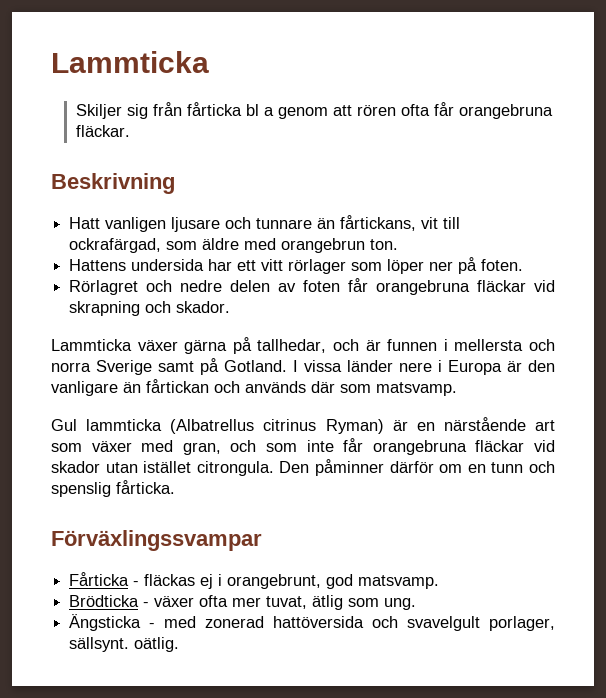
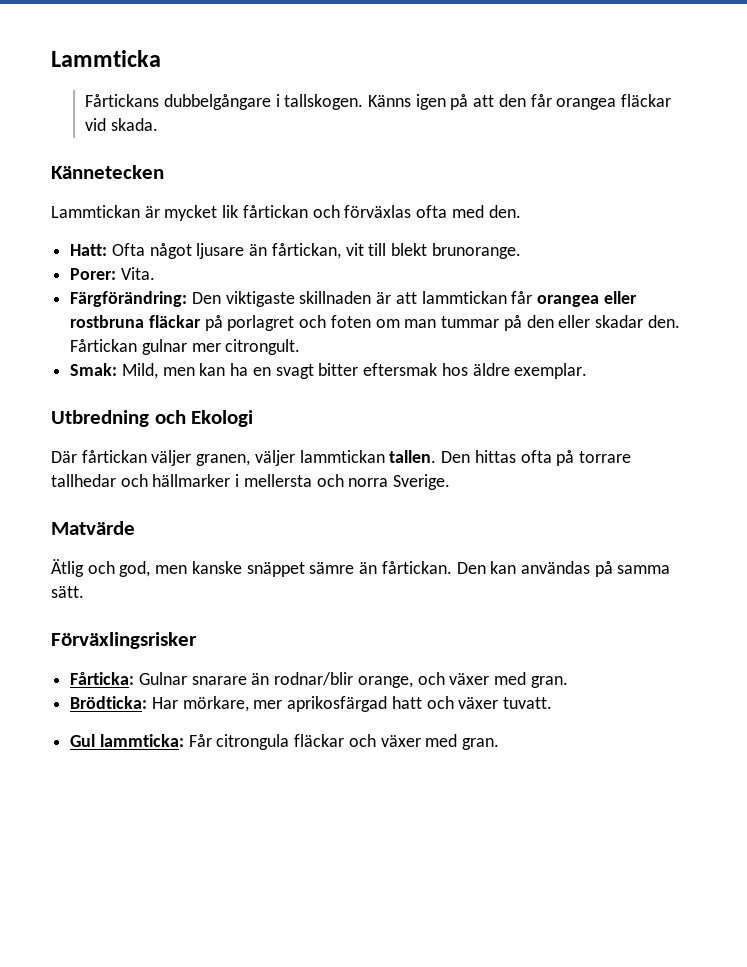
[76,102,554,119] [76,125,131,137] [51,173,175,194] [69,215,461,232] [69,238,399,253] [69,257,524,274] [69,278,556,295] [69,301,231,316] [51,337,556,354] [51,358,555,375] [51,379,457,396] [51,417,555,434] [51,438,555,455] [51,459,556,476] [51,480,175,497] [51,530,262,551] [69,572,440,589] [69,595,417,610] [69,614,555,631] [69,637,180,652] Skiljer sig från fårticka bl a genom att rören ofta får orangebruna fläckar. // Beskrivning // Hatt vanligen ljusare och tunnare än fårtickans, vit till ockrafärgad, som äldre med orangebrun ton. // Hattens undersida har ett vitt rörlager som löper ner på foten. // Rörlagret och nedre delen av foten får orangebruna fläckar vid skrapning och skador. // Lammticka växer gärna på tallhedar, och är funnen i mellersta och norra Sverige samt på Gotland. I vissa länder nere i Europa är den vanligare än fårtickan och används där som matsvamp. // Gul lammticka (Albatrellus citrinus Ryman) är en närstående art som växer med gran, och som inte får orangebruna fläckar vid skador utan istället citrongula. Den påminner därför om en tunn och spenslig fårticka. // Förväxlingssvampar // Fårticka - fläckas ej i orangebrunt, god matsvamp. // Brödticka - växer ofta mer tuvat, ätlig som ung. // Ängsticka - med zonerad hattöversida och svavelgult porlager, sällsynt. oätlig. -> [85,94,672,110] [85,118,158,131] [51,165,164,179] [51,205,521,221] [70,243,521,259] [70,267,155,280] [70,291,637,307] [70,315,680,331] [70,339,301,355] [70,363,588,379] [51,410,254,427] [51,450,631,466] [51,474,451,490] [51,521,135,535] [51,559,671,577] [51,586,84,598] [51,632,197,649] [70,672,568,688] [70,696,553,712] [70,734,500,750] Fårtickans dubbelgångare i tallskogen. Känns igen på att den får orangea fläckar vid skada. // Kännetecken // Lammtickan är mycket lik fårtickan och förväxlas ofta med den. // Hatt: Ofta något ljusare än fårtickan, vit till blekt brunorange. // Porer: Vita. // Färgförändring: Den viktigaste skillnaden är att lammtickan får orangea eller rostbruna fläckar på porlagret och foten om man tummar på den eller skadar den. Fårtickan gulnar mer citrongult. // Smak: Mild, men kan ha en svagt bitter eftersmak hos äldre exemplar. // Utbredning och Ekologi // Där fårtickan väljer granen, väljer lammtickan tallen. Den hittas ofta på torrare tallhedar och hällmarker i mellersta och norra Sverige. // Matvärde // Ätlig och god, men kanske snäppet sämre än fårtickan. Den kan användas på samma sätt. // Förväxlingsrisker // Fårticka: Gulnar snarare än rodnar/blir orange, och växer med gran. // Brödticka: Har mörkare, mer aprikosfärgad hatt och växer tuvatt. // Gul lammticka: Får citrongula fläckar och växer med gran.

